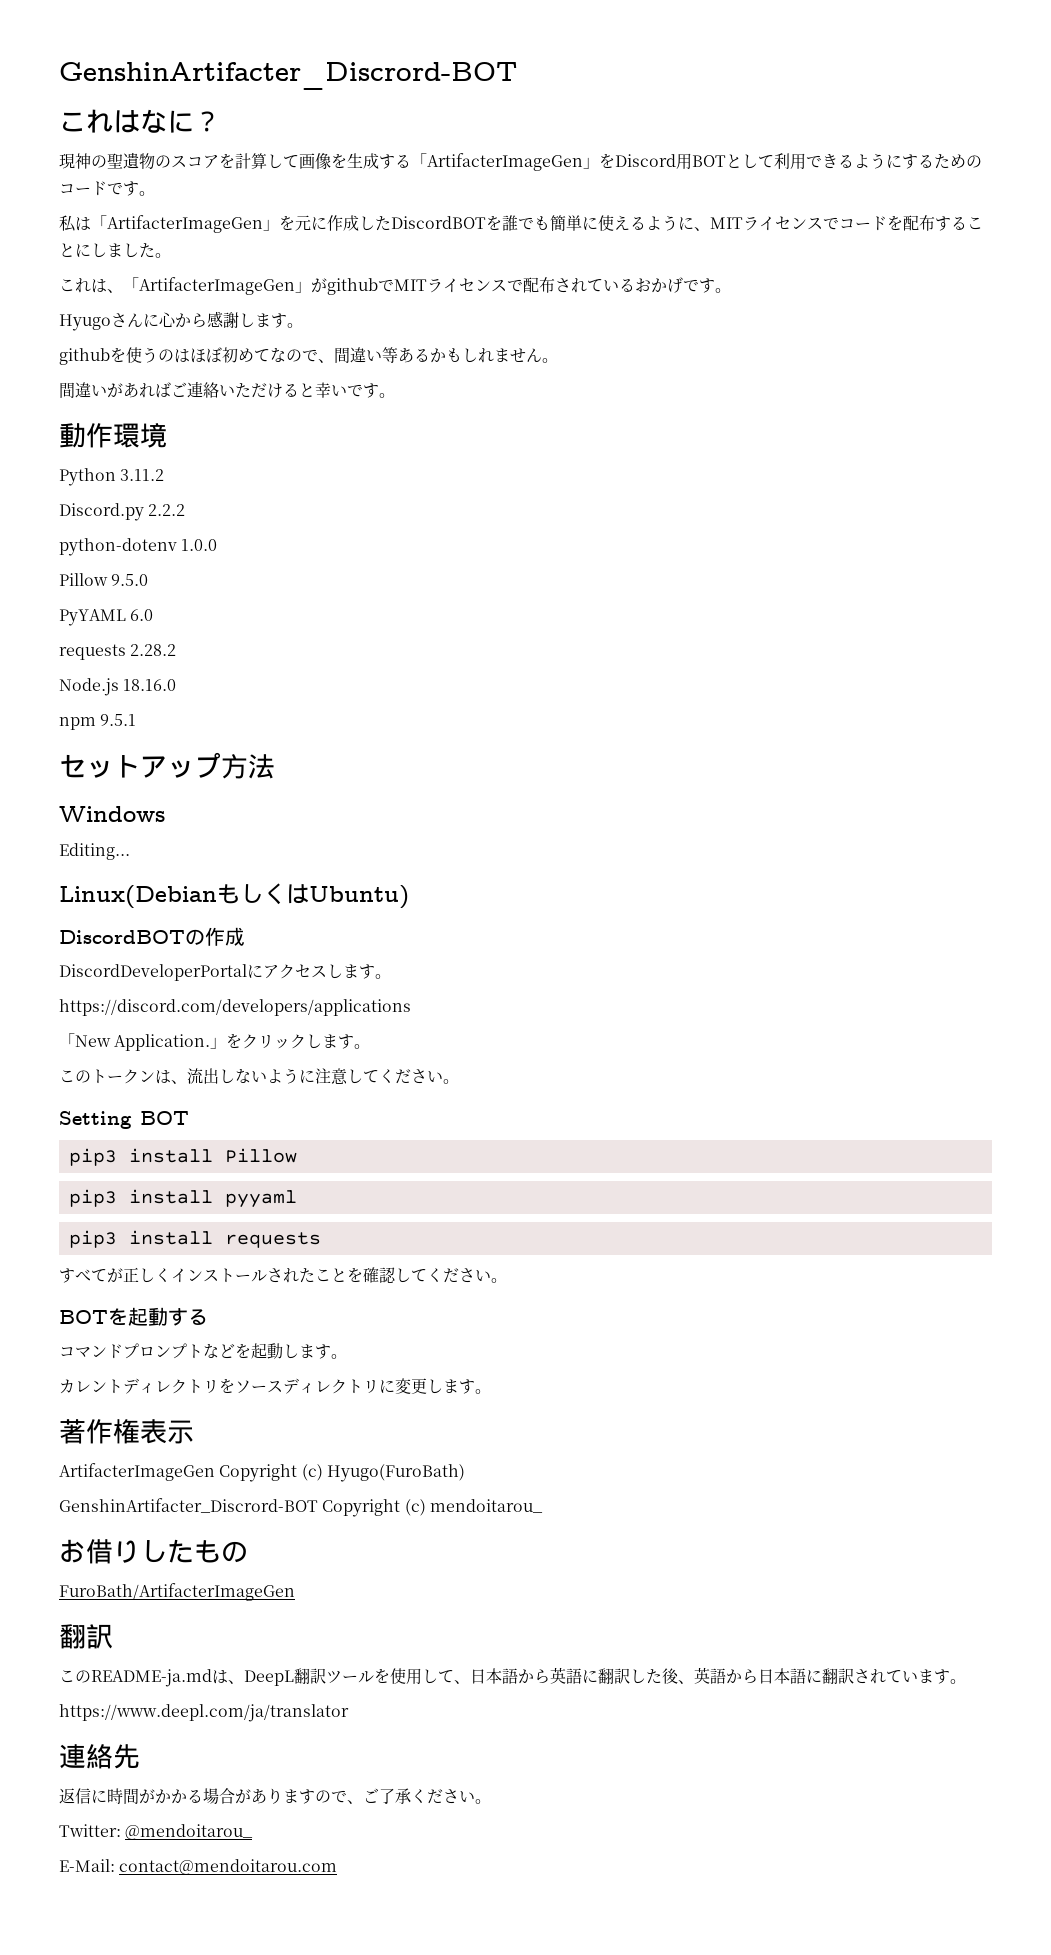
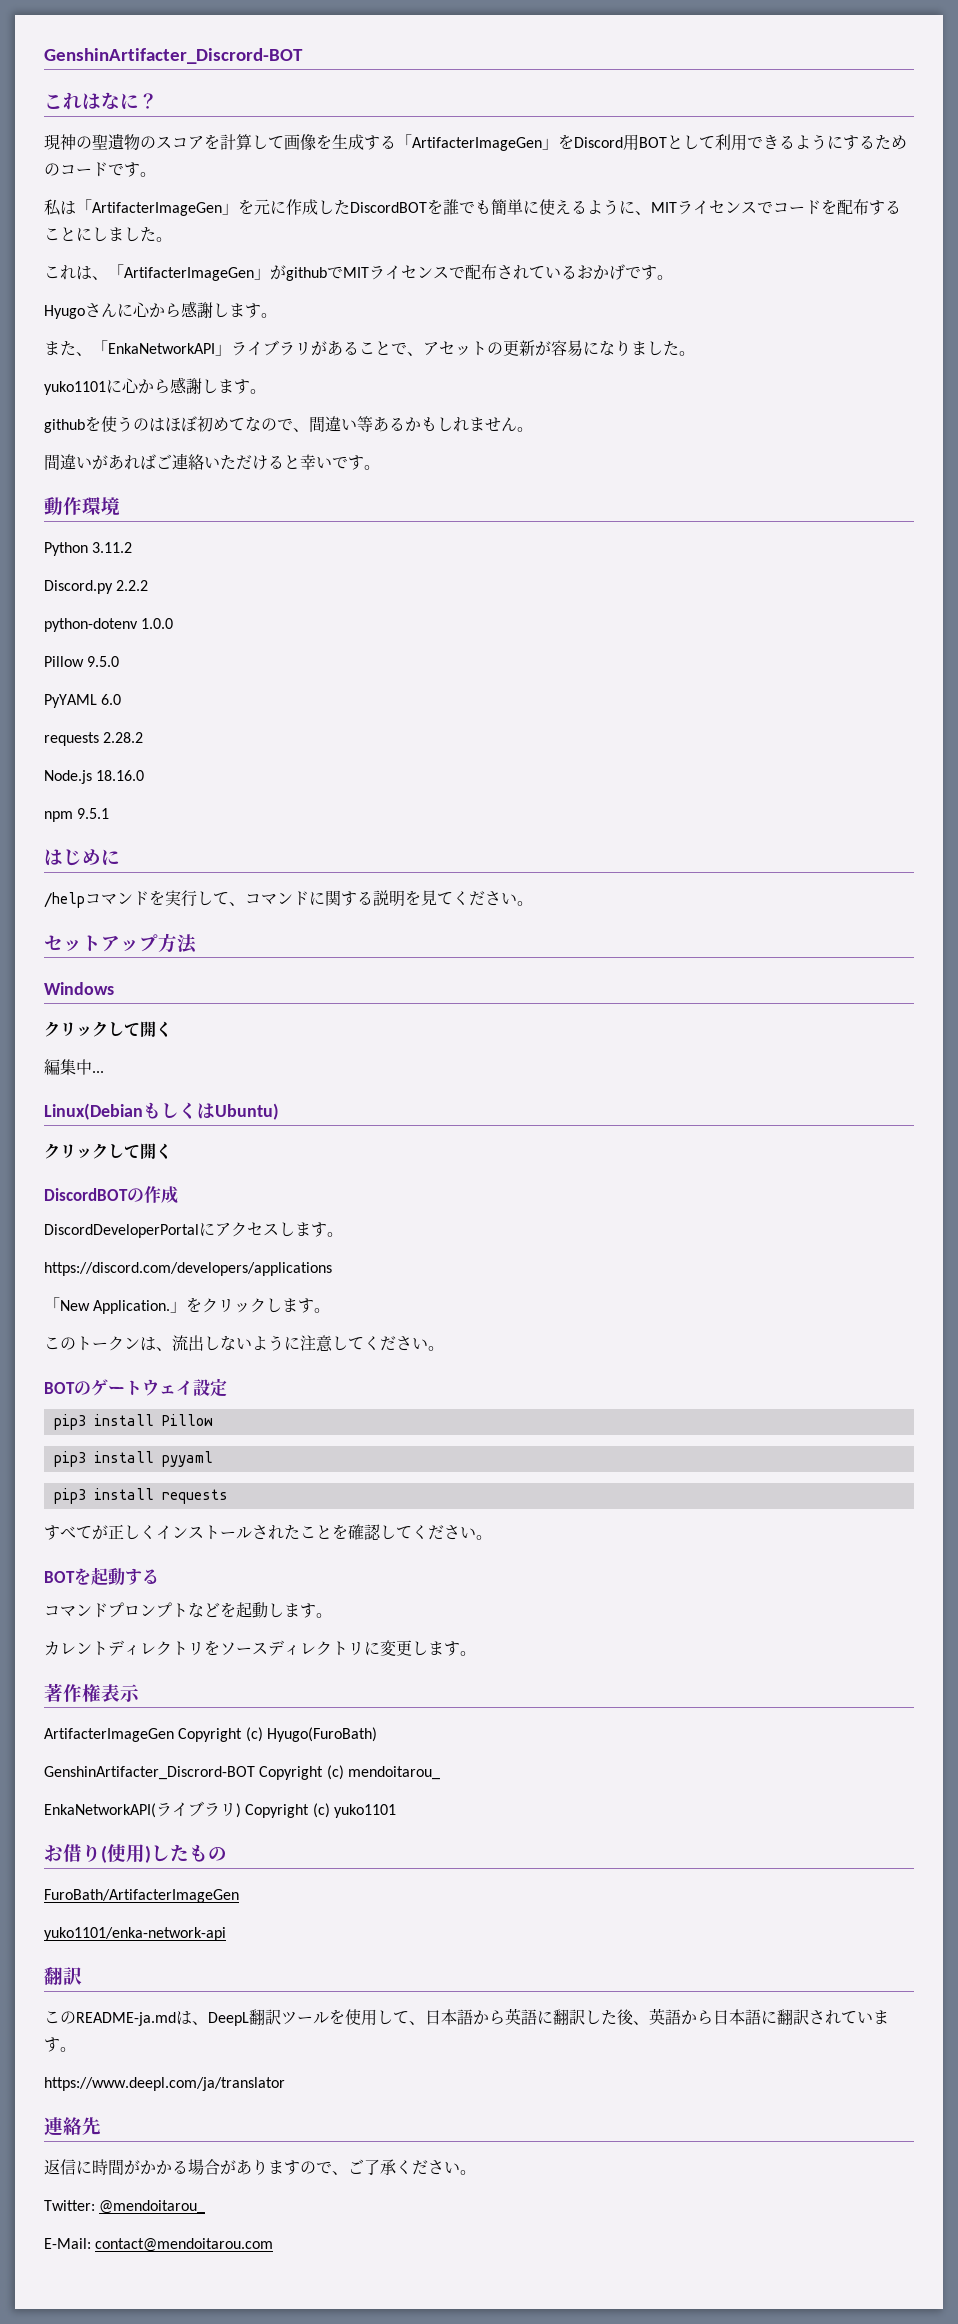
(303, 325) none -> [44,340,695,357] [44,377,266,395] // また、「EnkaNetworkAPI」ライブラリがあることで、アセットの更新が容易になりました。 // yuko1101に心から感謝します。
(137, 720) none -> [44,849,120,866] [44,890,533,908] // はじめに // /helpコマンドを実行して、コマンドに関する説明を見てください。
[59,843,130,860] Editing... -> [44,1021,172,1037] [44,1059,104,1075] クリックして開く // 編集中...
(409, 897) none -> [44,1143,172,1159] // クリックして開く
[59,1111,189,1129] Setting BOT -> [44,1378,227,1397] BOTのゲートウェイ設定
(543, 1506) none -> [44,1801,396,1818] // EnkaNetworkAPI(ライブラリ) Copyright (c) yuko1101
(140, 1551) none -> [101,1844,151,1863] (使用)
(295, 1592) none -> [44,1927,226,1941] // yuko1101/enka-network-api

